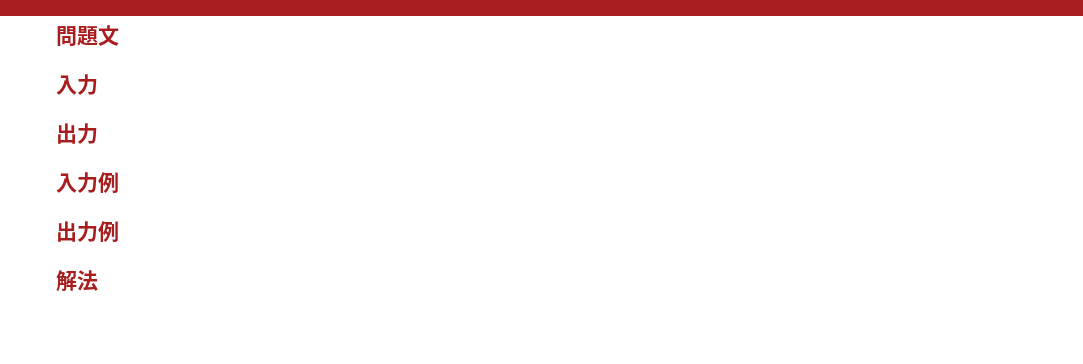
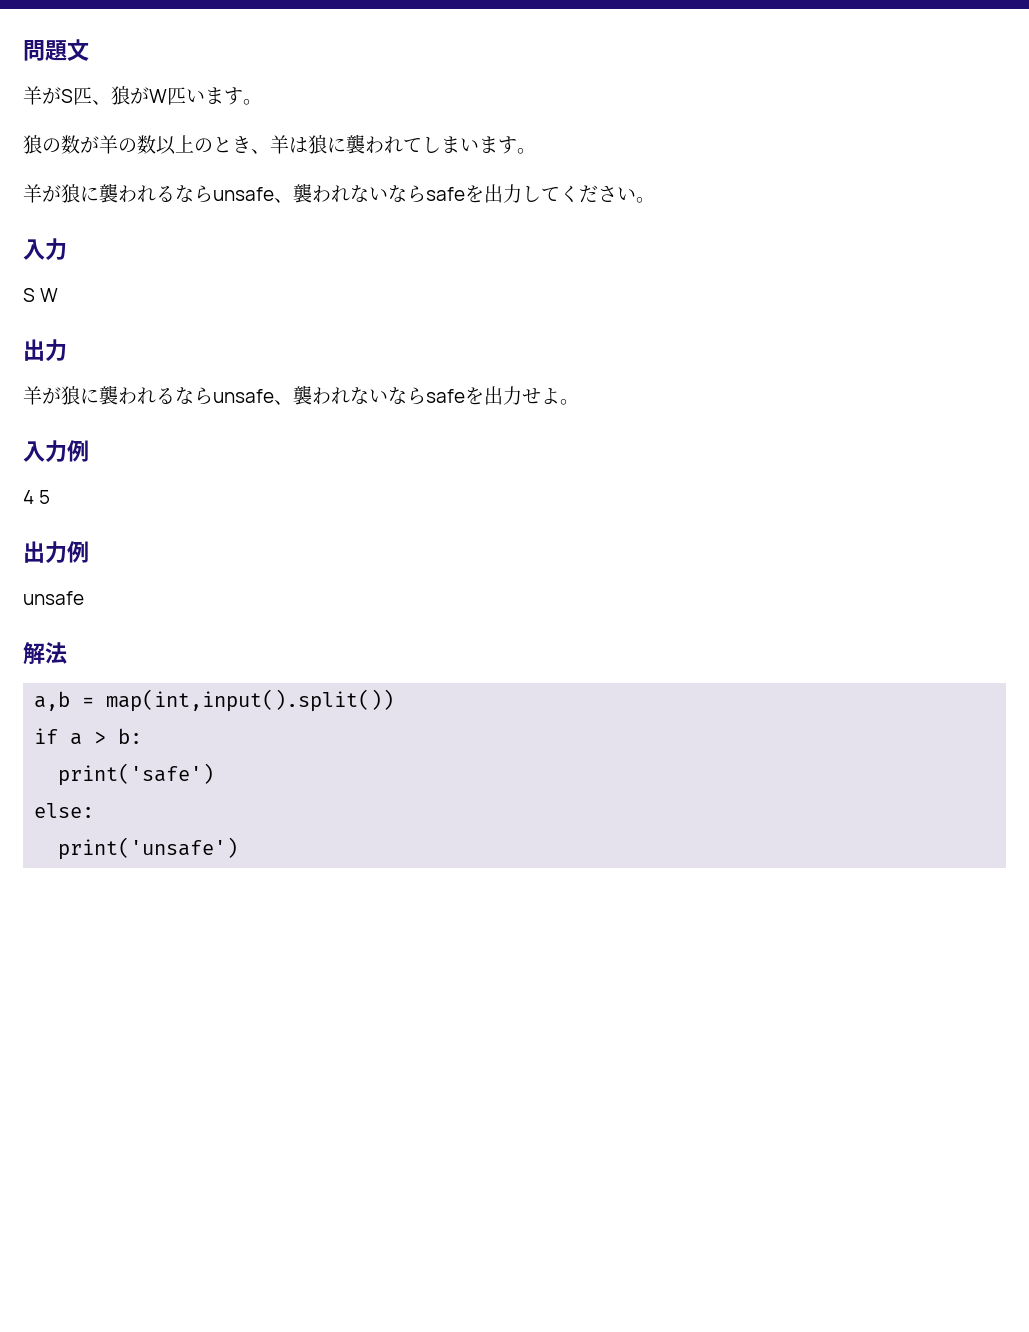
[56,74,98,95] [56,123,98,144] // 入力 // 出力 -> [23,86,262,105] [23,134,536,155] [23,183,655,203] [23,238,67,260] [23,288,59,302] [23,339,67,361] [23,385,579,405] // 羊がS匹、狼がW匹います。 // 狼の数が羊の数以上のとき、羊は狼に襲われてしまいます。 // 羊が狼に襲われるならunsafe、襲われないならsafeを出力してください。 // 入力 // S W // 出力 // 羊が狼に襲われるならunsafe、襲われないならsafeを出力せよ。
(119, 182) none -> [23,490,51,504] // 4 5
(119, 231) none -> [23,591,84,605] // unsafe
(98, 280) none -> [34,689,395,712] [34,728,143,745] [58,763,215,786] [34,803,95,818] [58,837,239,860] // a,b = map(int,input().split()) // if a > b: // print('safe') // else: // print('unsafe')

